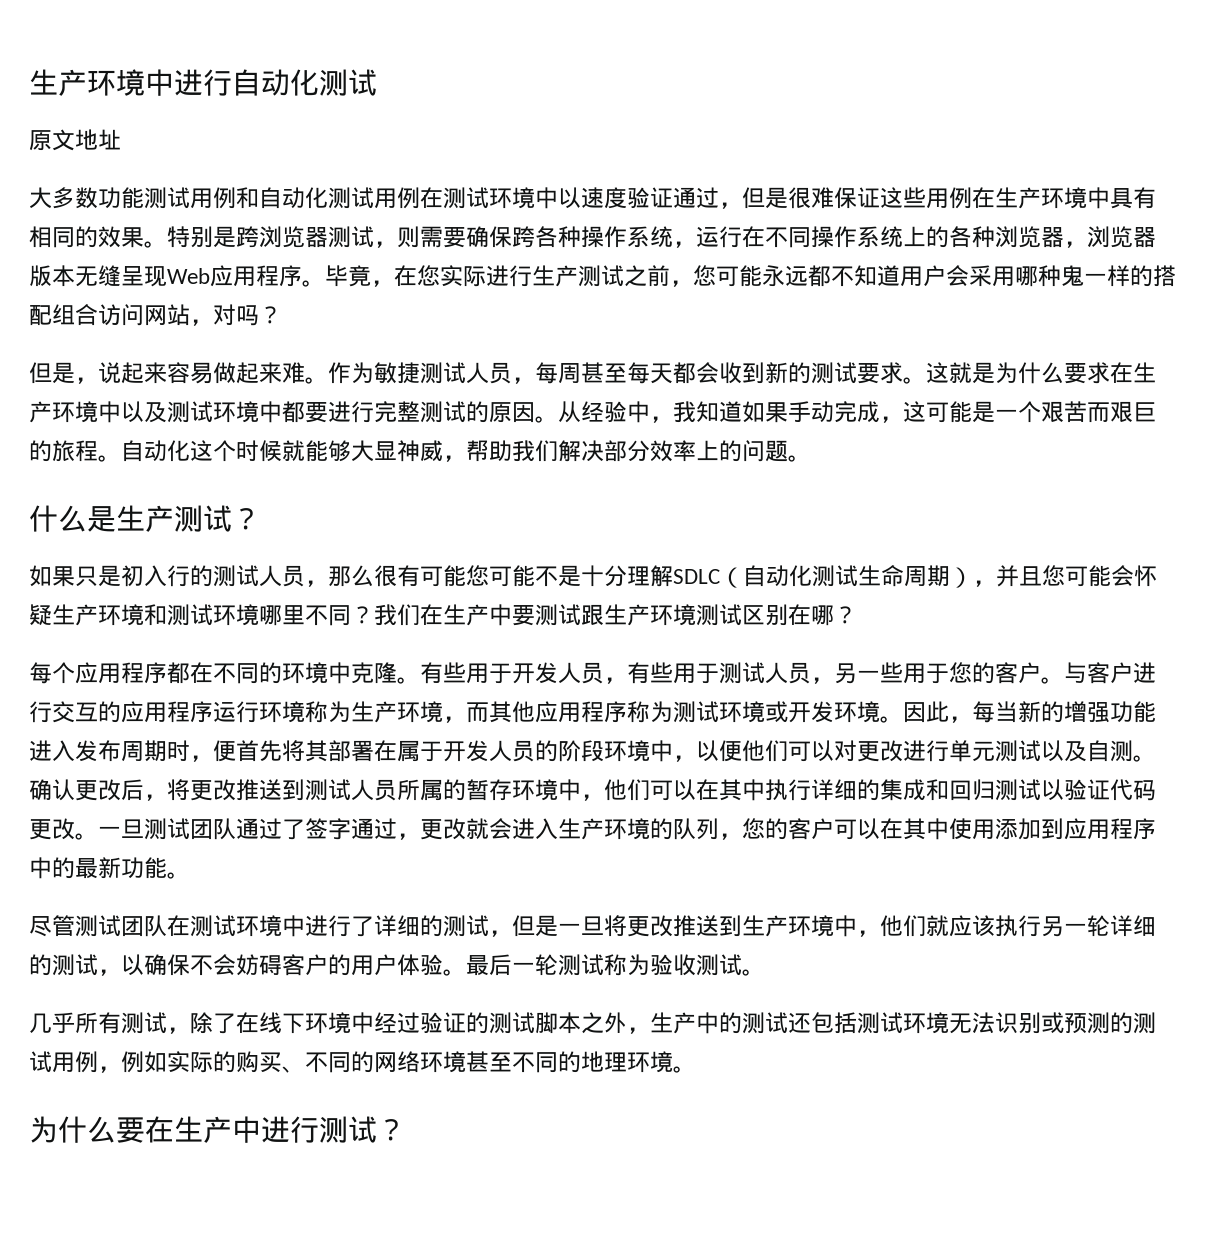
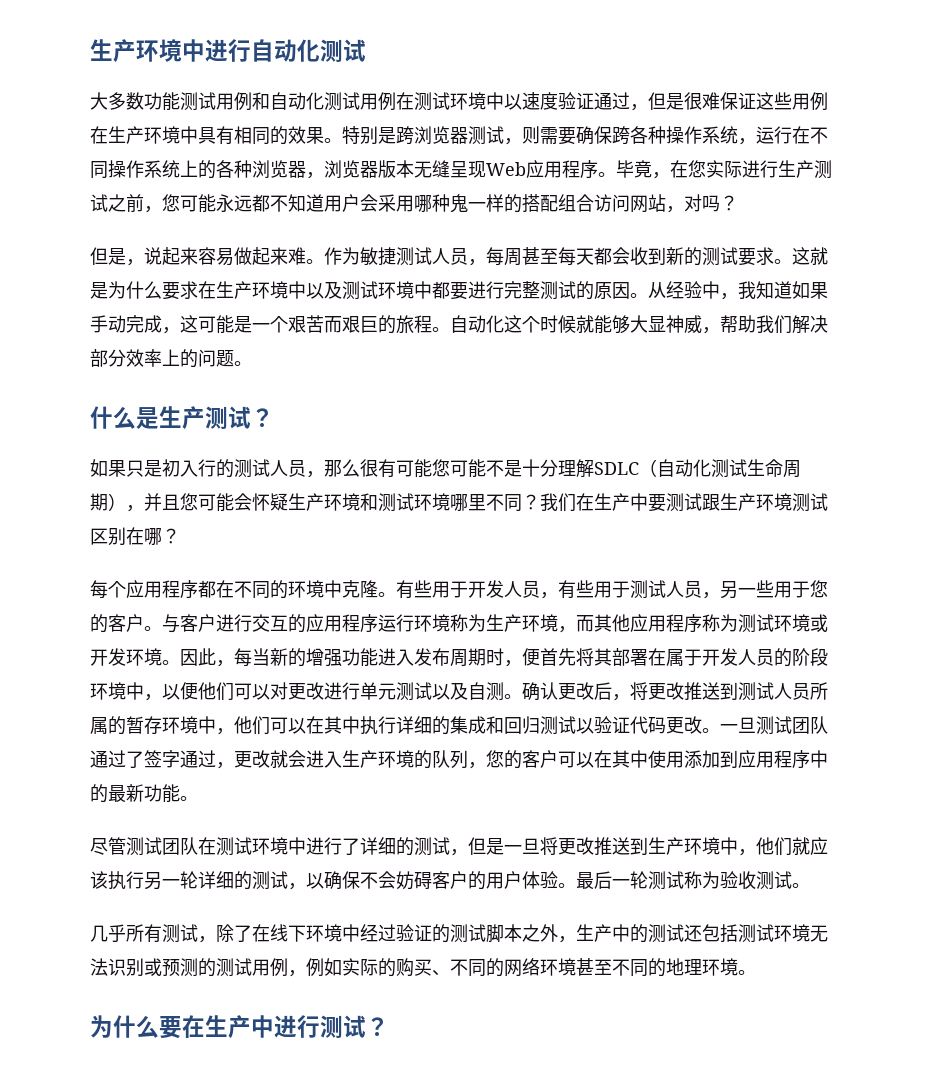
[29,129,121,151] // 原文地址 -> (366, 50) none

